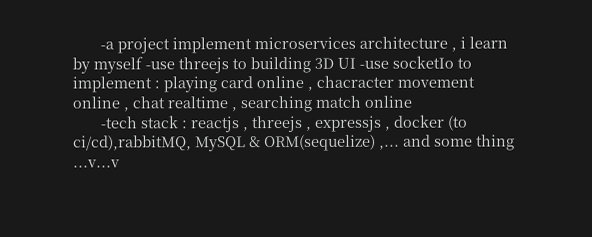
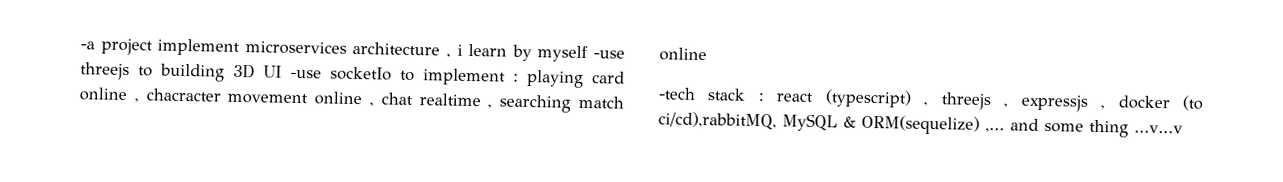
[189,116,240,133] reactjs -> [776,89,912,108] react (typescript)

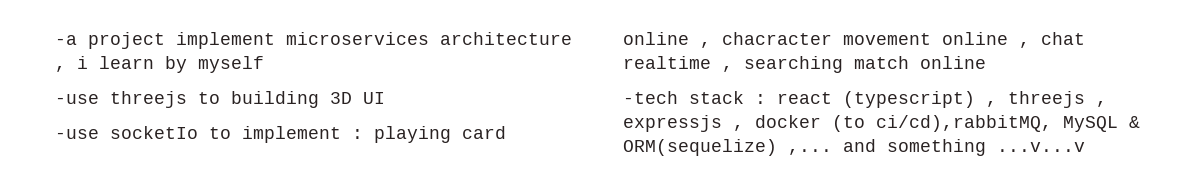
(589, 54) none -> (264, 64) //
(282, 71) none -> (385, 98) //
[1044,119,1129,138] some thing -> [887,139,986,156] something

